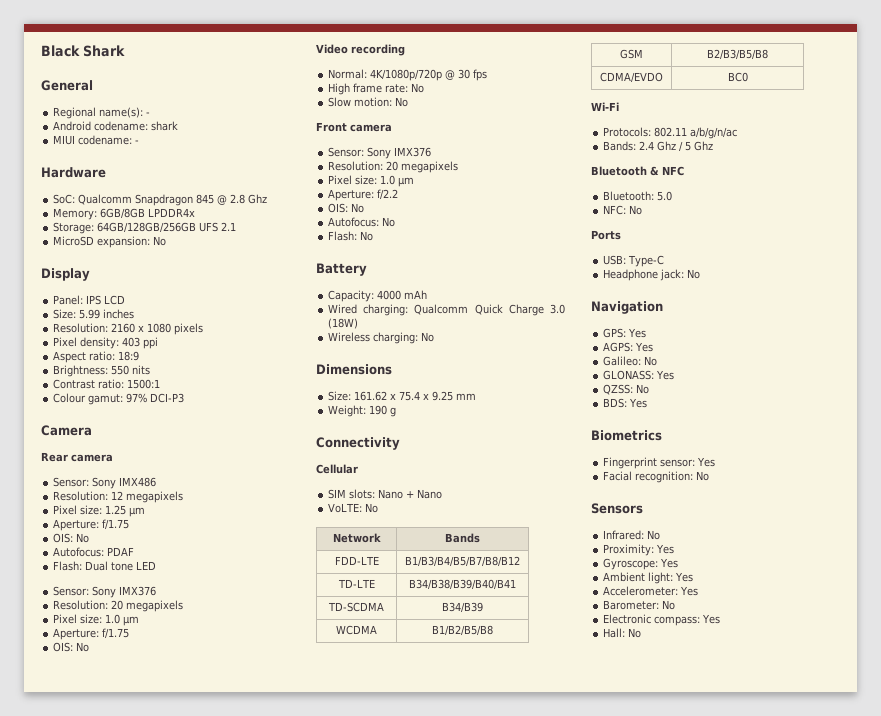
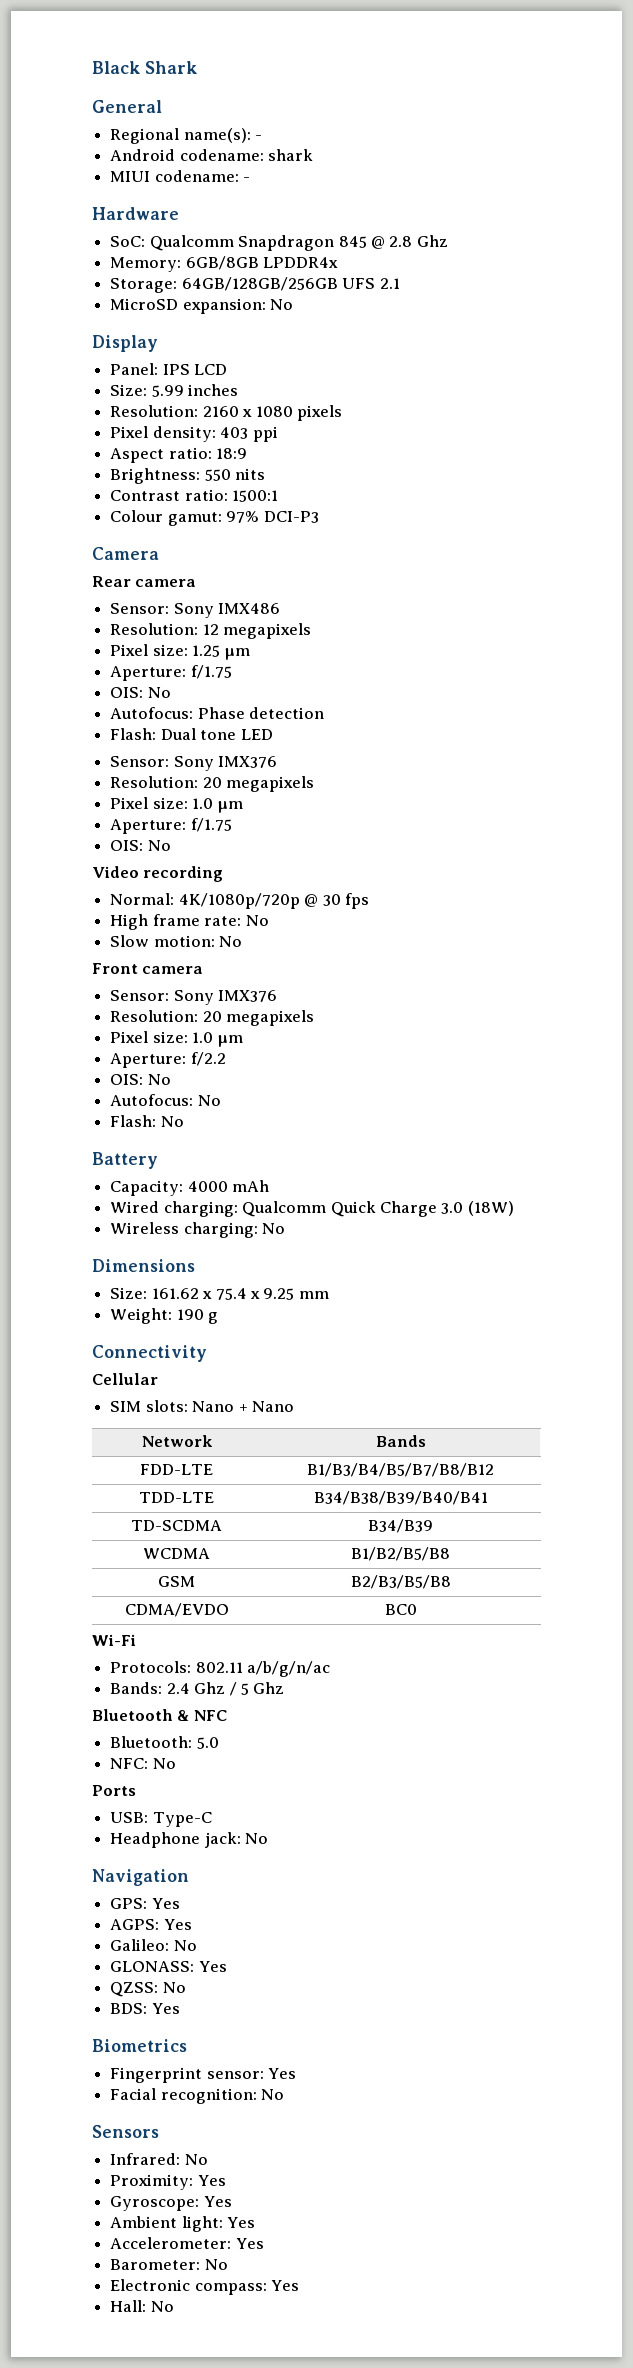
[107,547,135,556] PDAF -> [197,707,325,719] Phase detection
[328,503,379,513] // VoLTE: No -> (294, 1406) none
[337,579,375,588] TD-LTE -> [139,1492,215,1503] TDD-LTE

